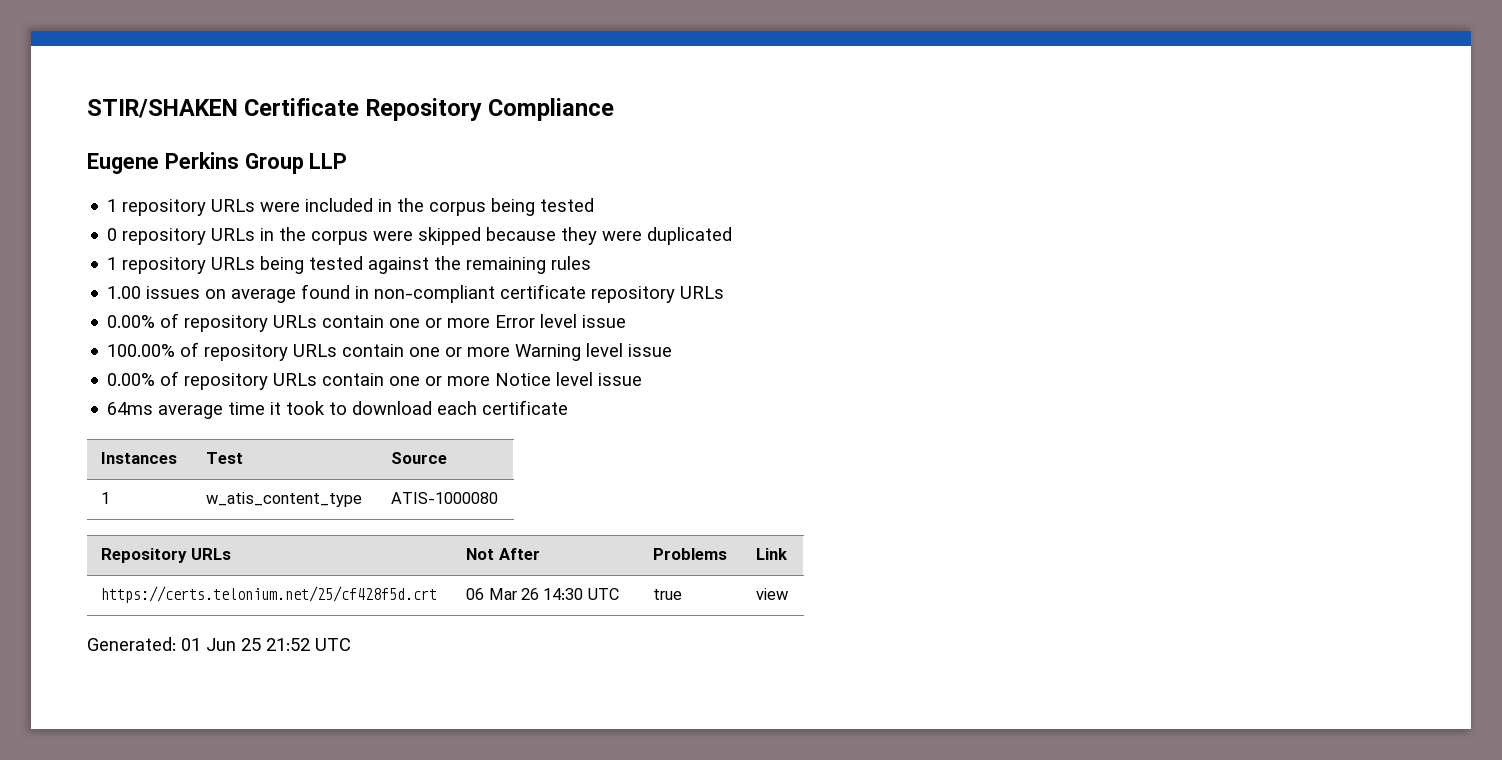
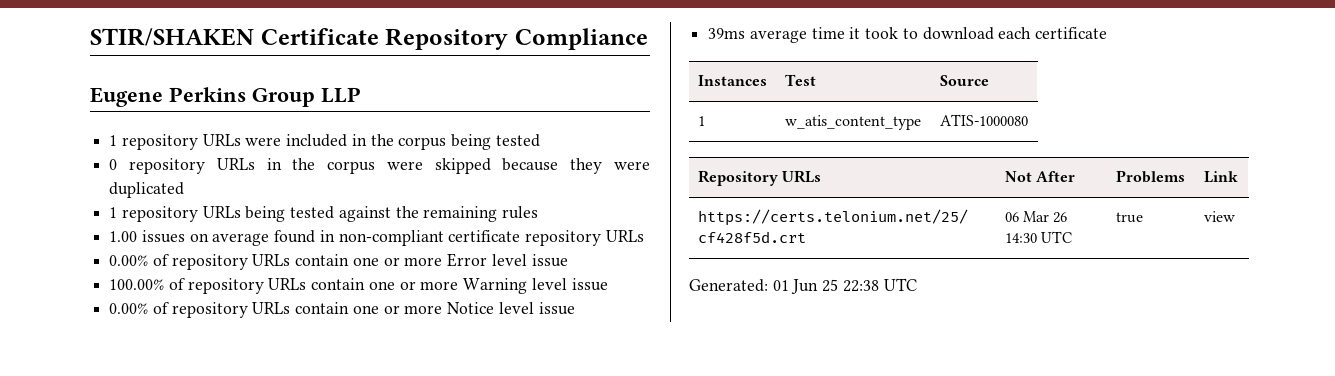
[107,402,154,415] 64ms -> [708,28,746,39] 39ms
[266,638,310,651] 21:52 -> [842,280,879,292] 22:38

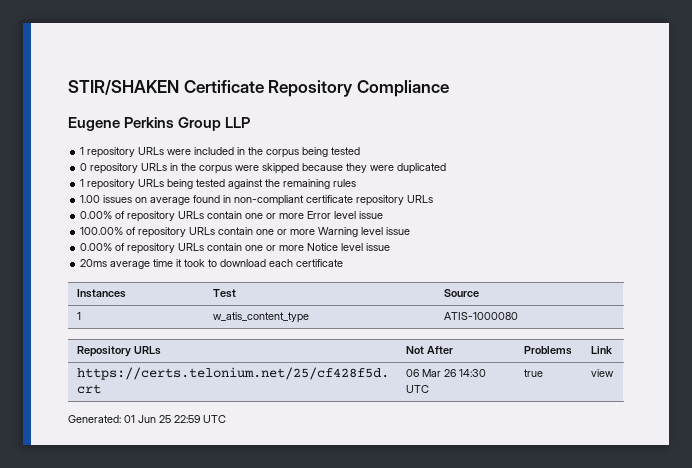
[708,28,746,39] 39ms -> [80,259,108,267] 20ms
[842,280,879,292] 22:38 -> [174,415,200,423] 22:59

